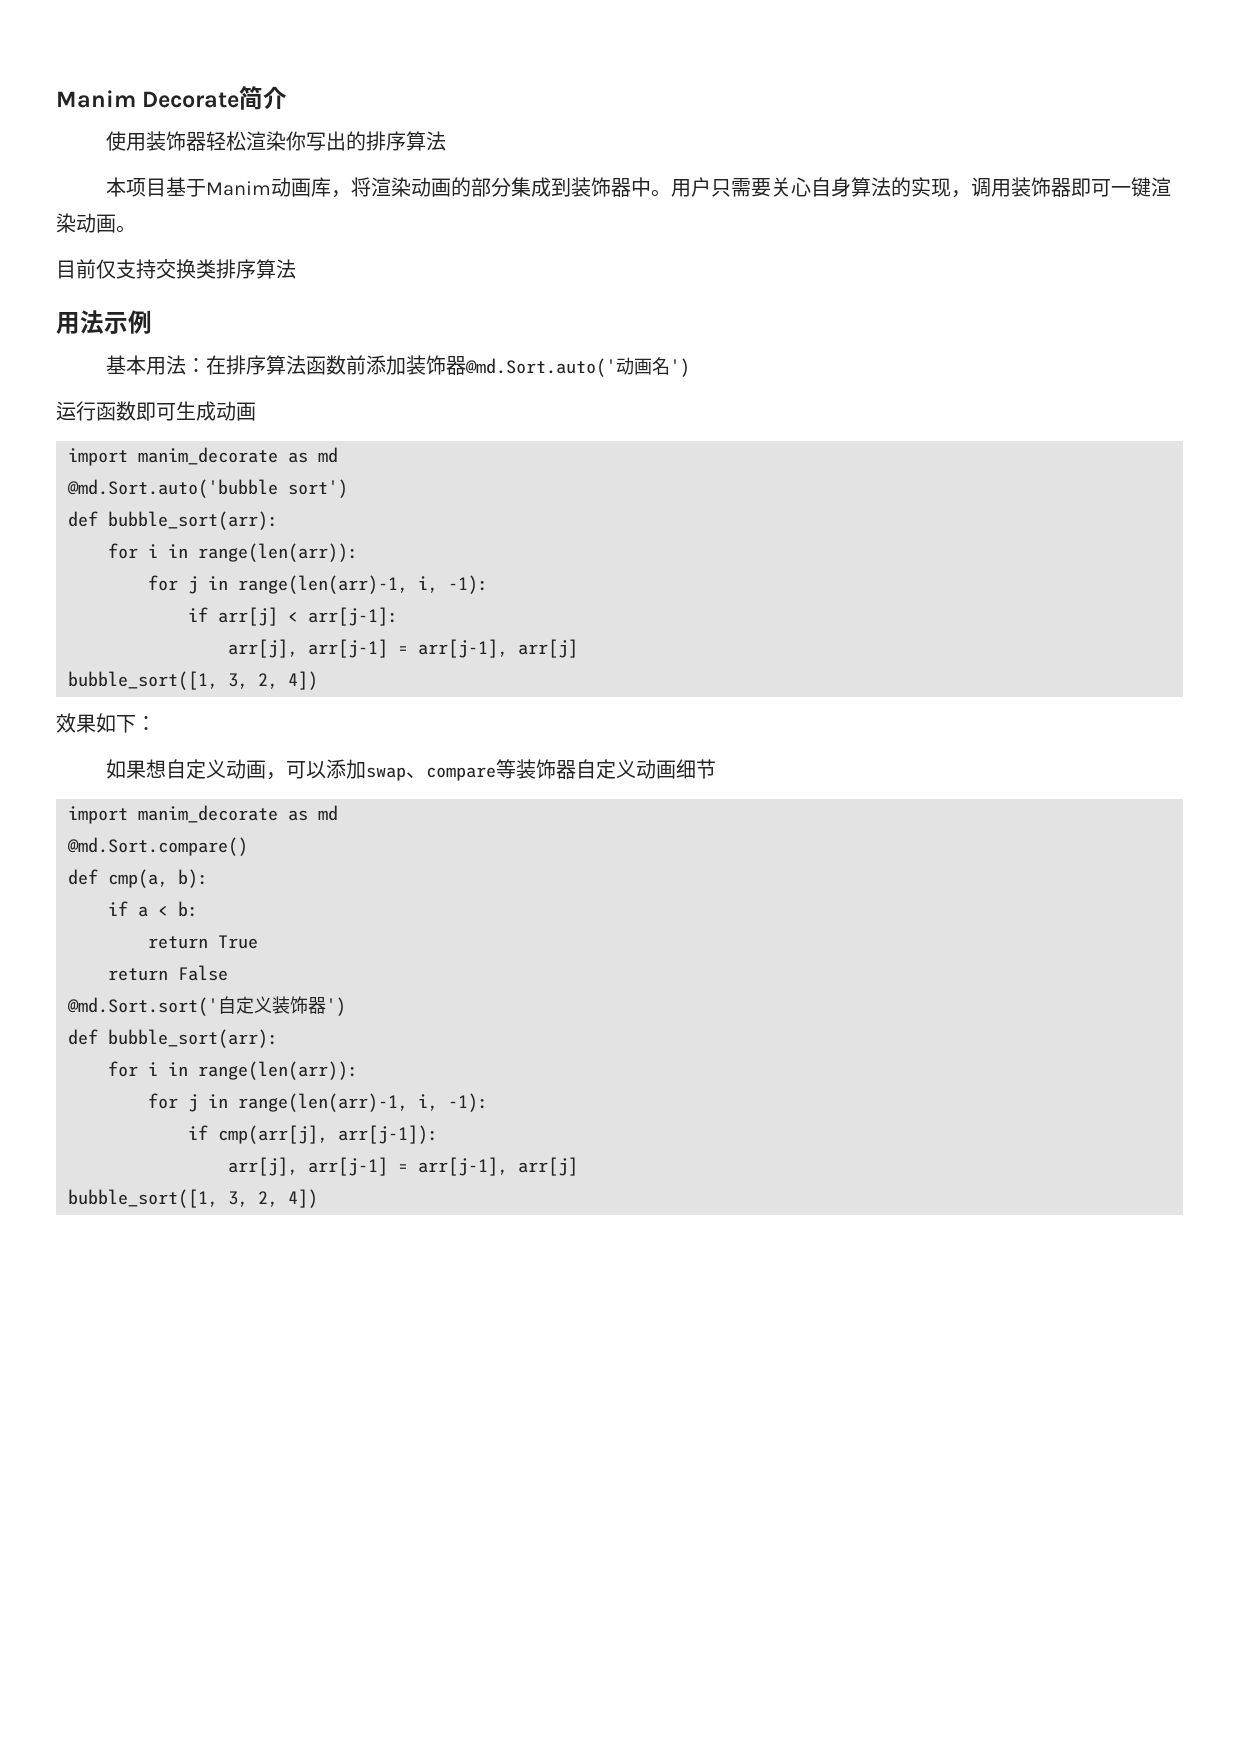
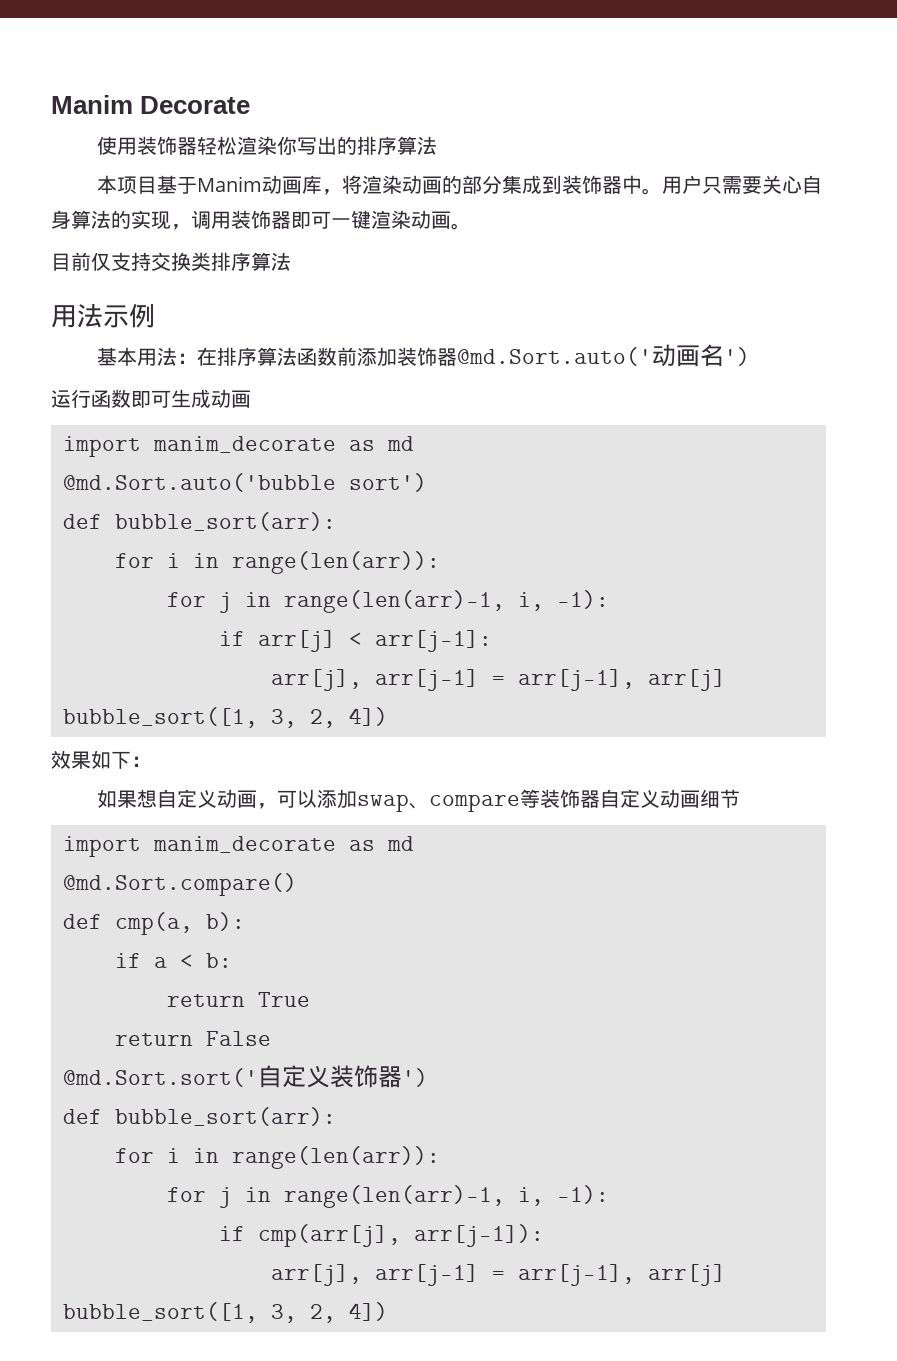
[239,86,288,110] 简介 -> (251, 105) none

